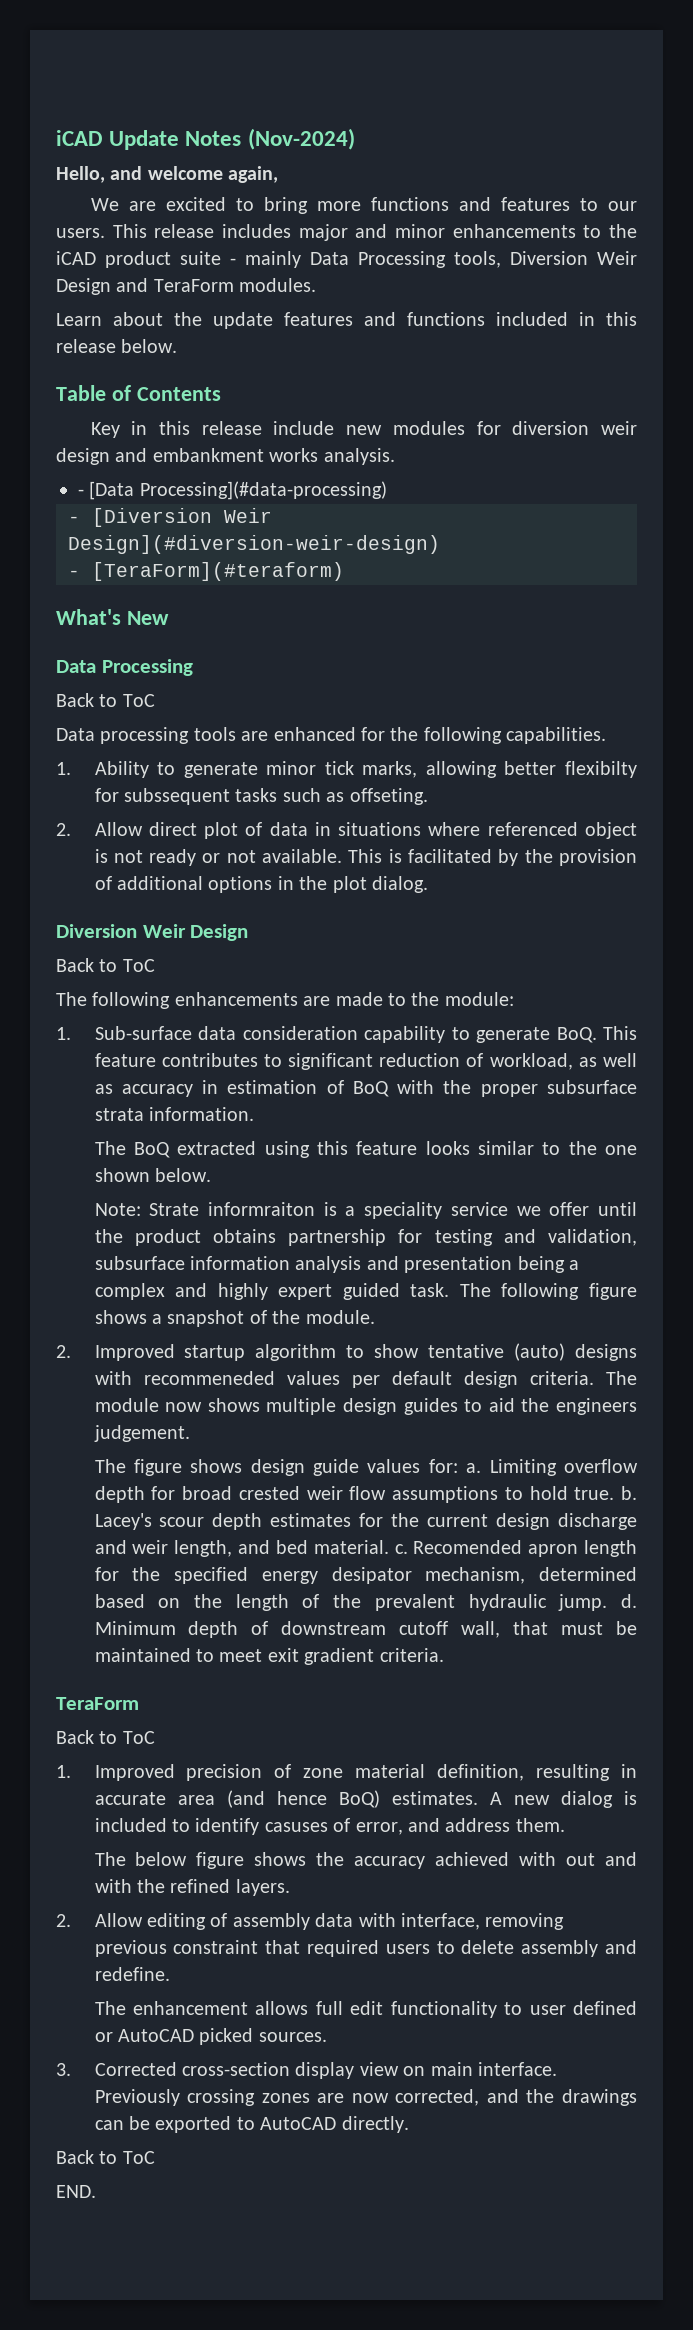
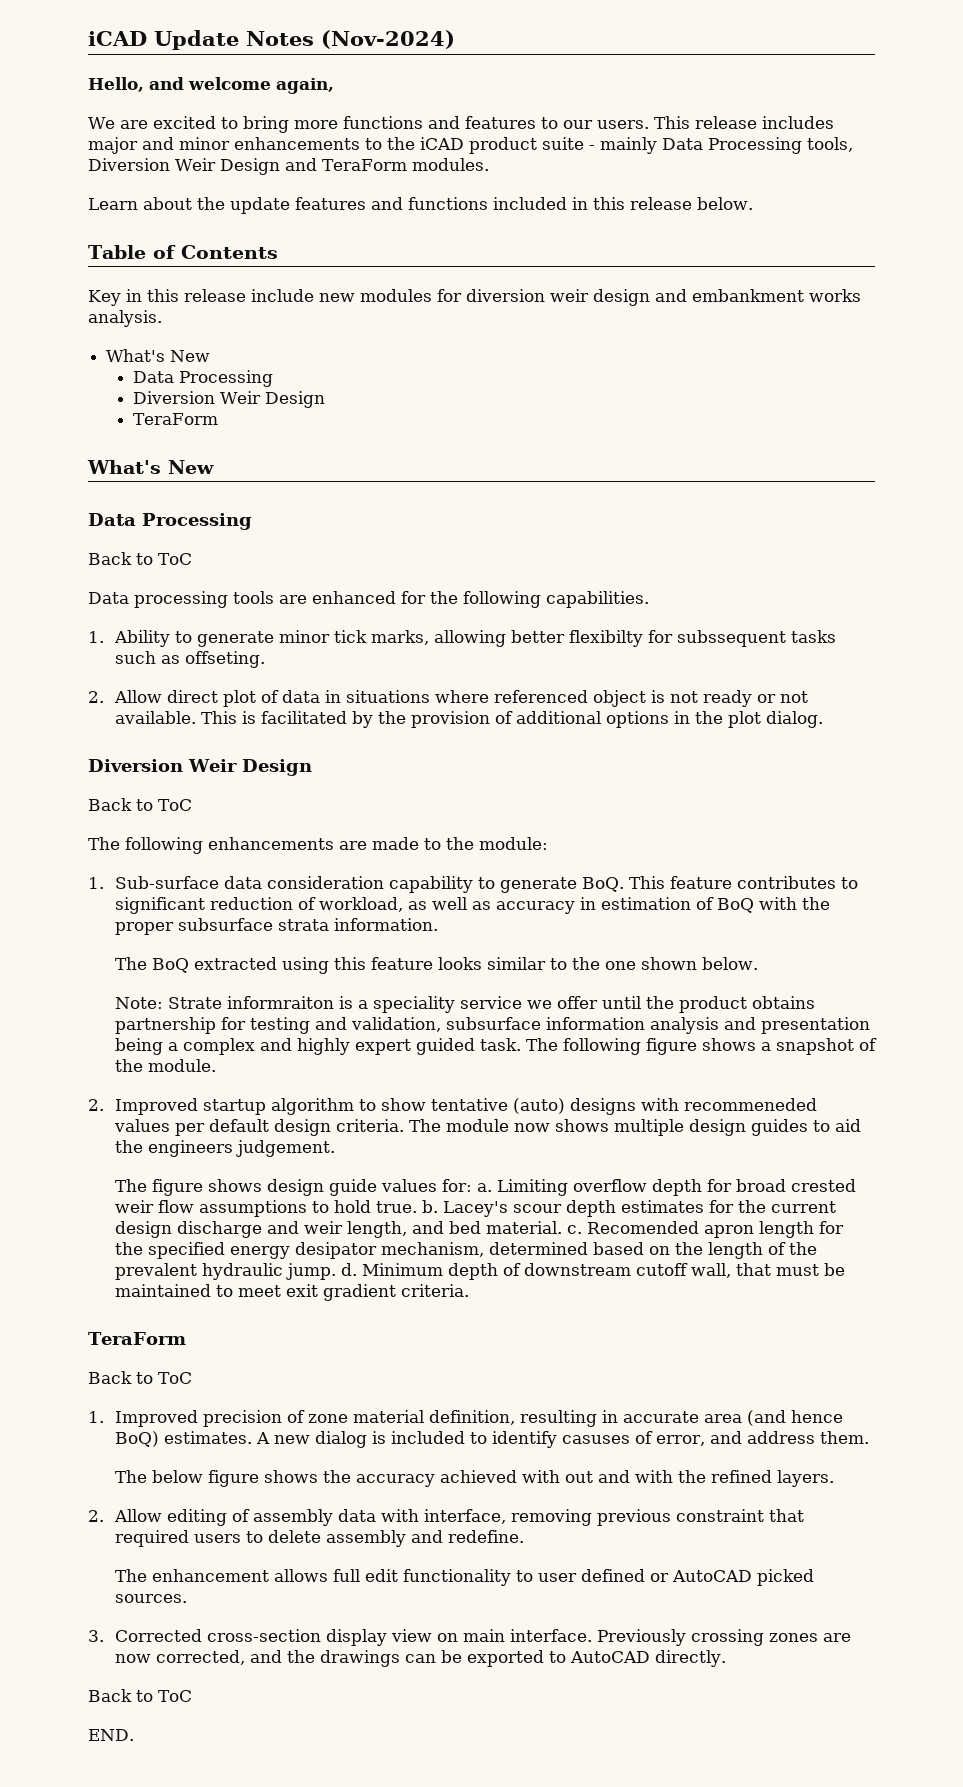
[78,481,387,500] [68,508,272,527] [68,535,440,554] [68,562,344,581] - [Data Processing](#data-processing) // - [Diversion Weir Design](#diversion-weir-design) // - [TeraForm](#teraform) -> [106,349,211,362] [133,370,274,387] [133,391,326,408] [133,413,219,425] What's New // Data Processing // Diversion Weir Design // TeraForm

